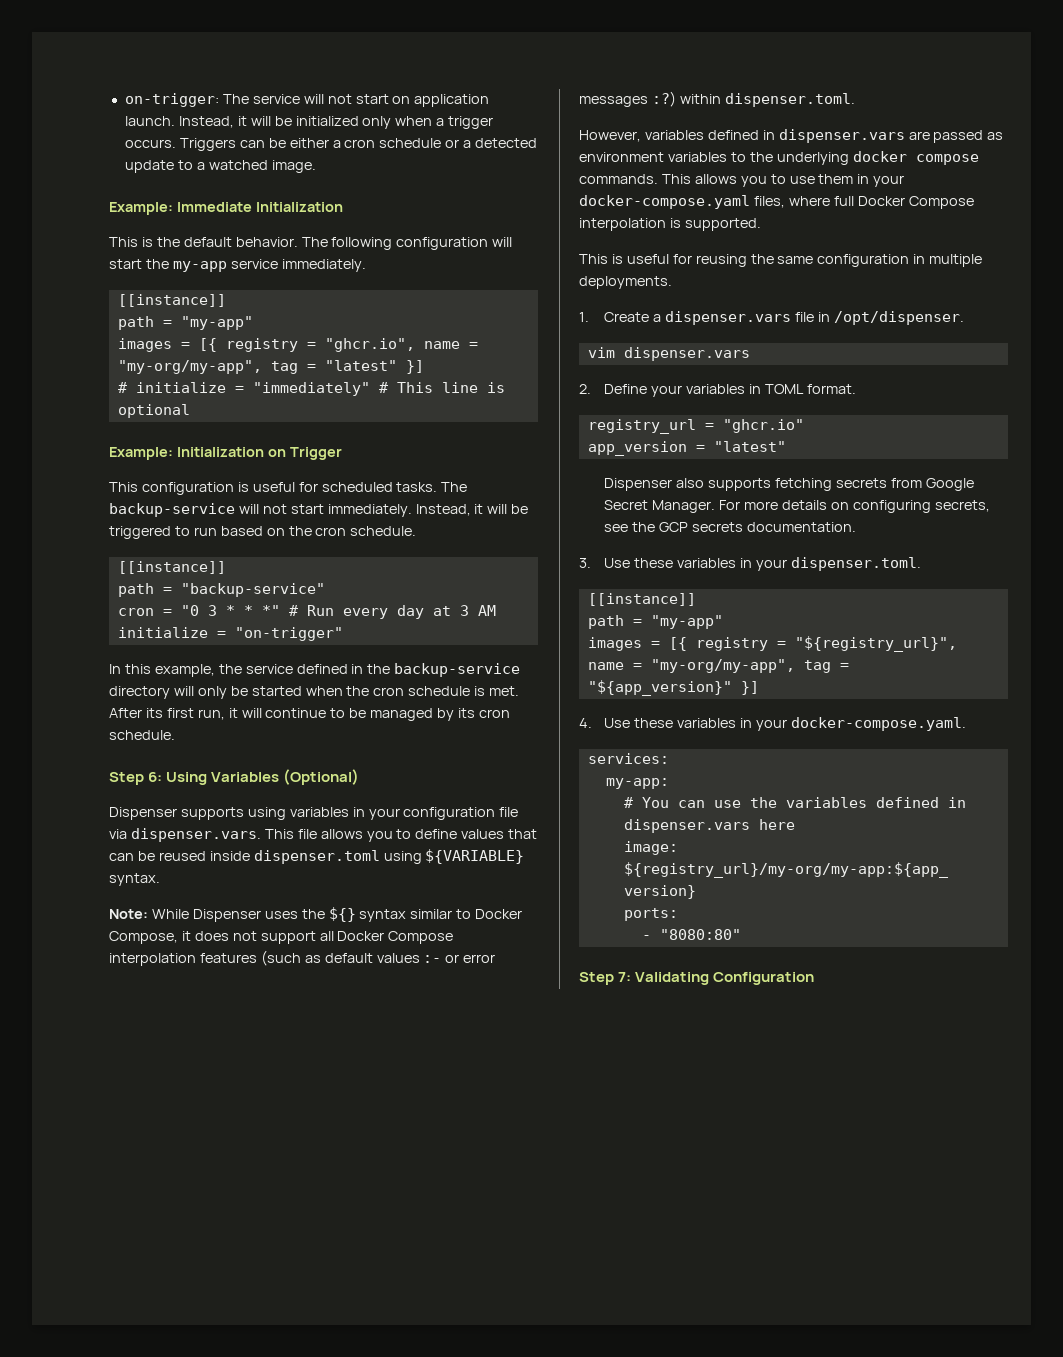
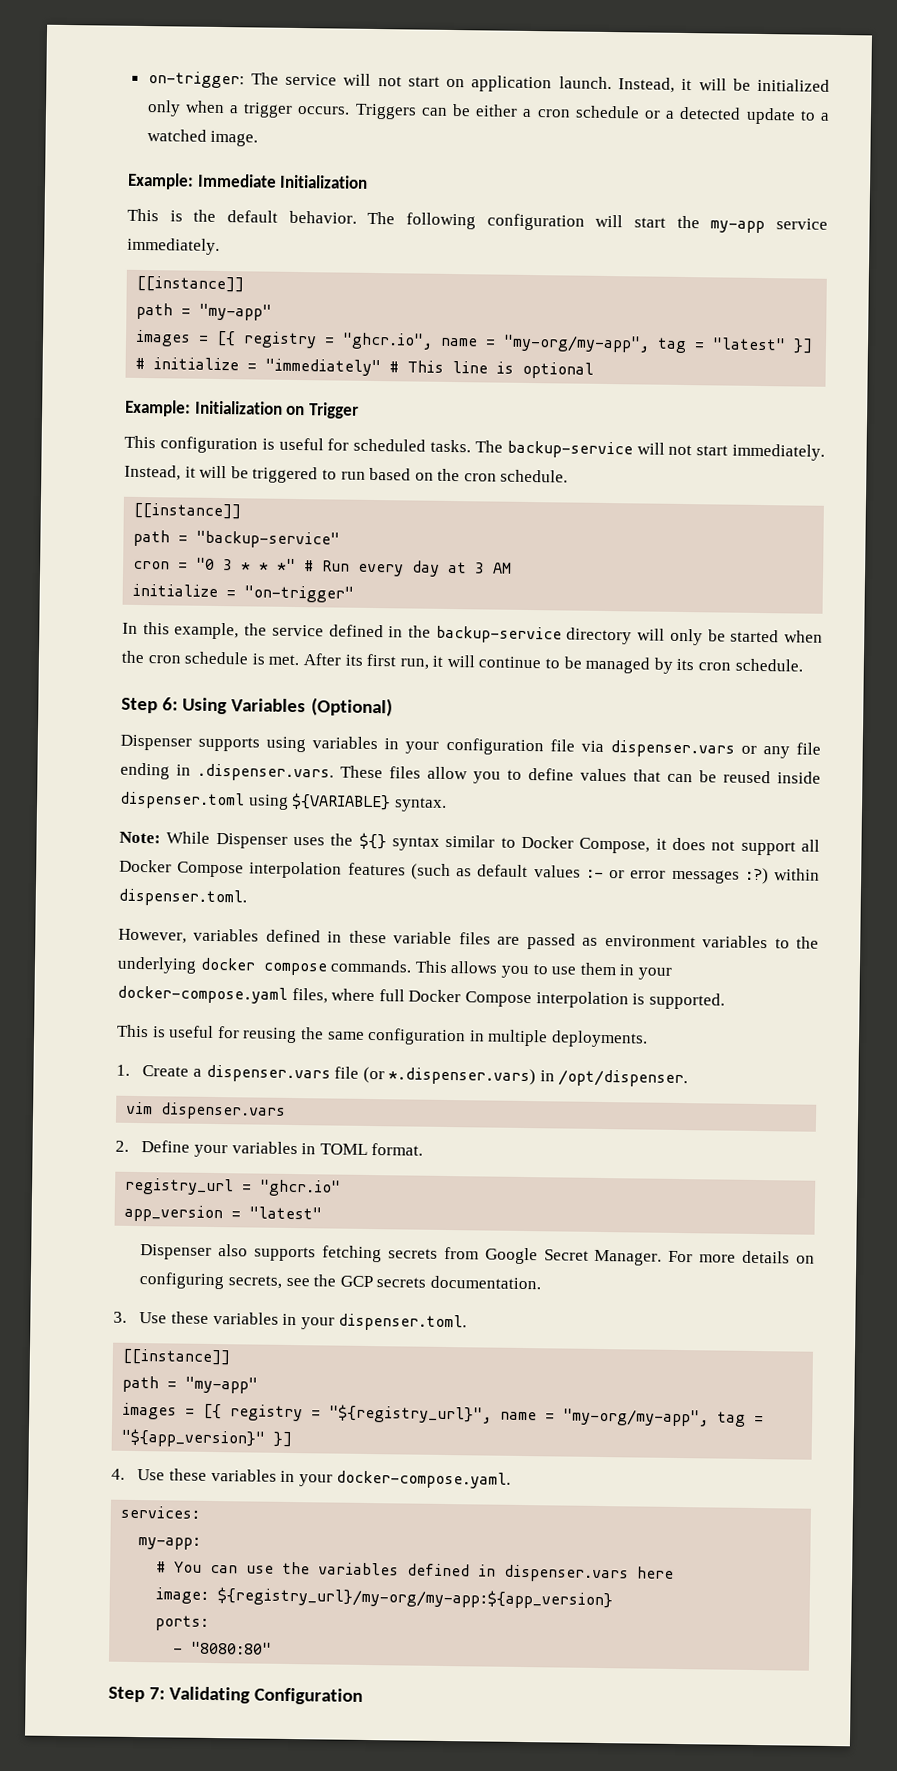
[130,828,363,842] dispenser.vars. This file allows -> [609,740,821,759] [120,762,468,782] dispenser.vars or any file ending in .dispenser.vars. These files allow
[778,129,905,143] dispenser.vars -> [348,930,491,945] these variable files
(814, 317) none -> [362,1066,537,1086] (or *.dispenser.vars)

